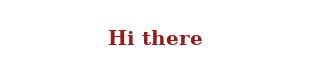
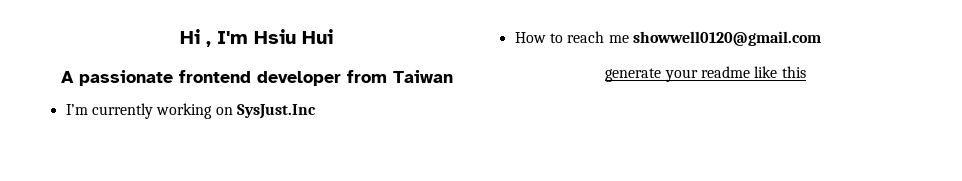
[141,30,203,45] there -> [206,29,333,47] [60,70,453,86] [65,103,316,119] [514,31,821,46] [605,66,806,82] , I'm Hsiu Hui // A passionate frontend developer from Taiwan // I’m currently working on SysJust.Inc // How to reach me showwell0120@gmail.com // generate your readme like this

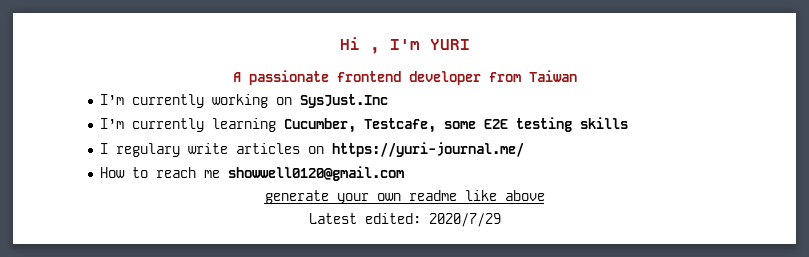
[254,29,333,44] Hsiu Hui -> [429,39,470,50] YURI
(316, 111) none -> [99,117,628,133] [99,142,524,157] // I’m currently learning Cucumber, Testcafe, some E2E testing skills // I regulary write articles on https://yuri-journal.me/
(698, 75) none -> [376,193,401,201] own
[781,66,806,78] this -> [504,190,545,201] [308,213,501,227] above // Latest edited: 2020/7/29

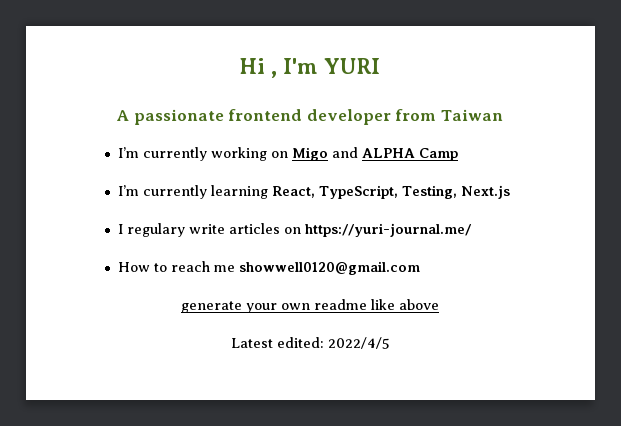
[299,94,388,108] SysJust.Inc -> [291,147,458,161] Migo and ALPHA Camp
[283,117,628,133] Cucumber, Testcafe, some E2E testing skills -> [271,185,510,199] React, TypeScript, Testing, Next.js
[428,213,501,227] 2020/7/29 -> [327,337,390,349] 2022/4/5

